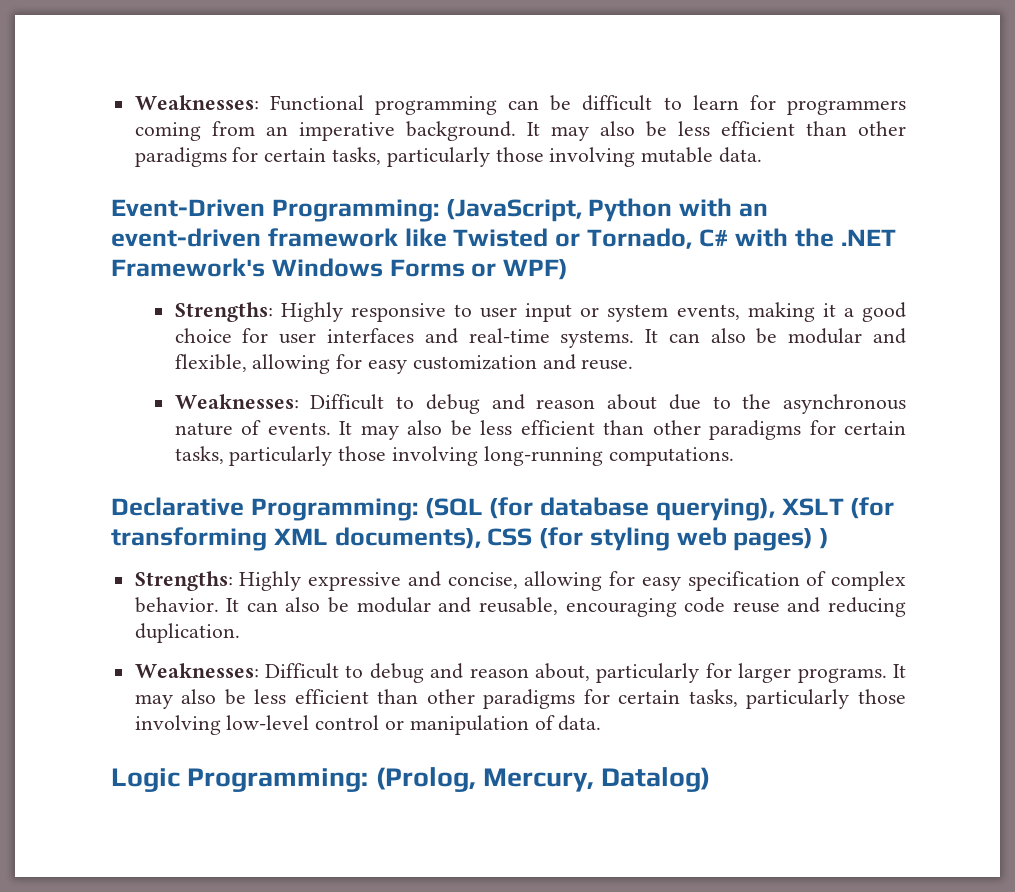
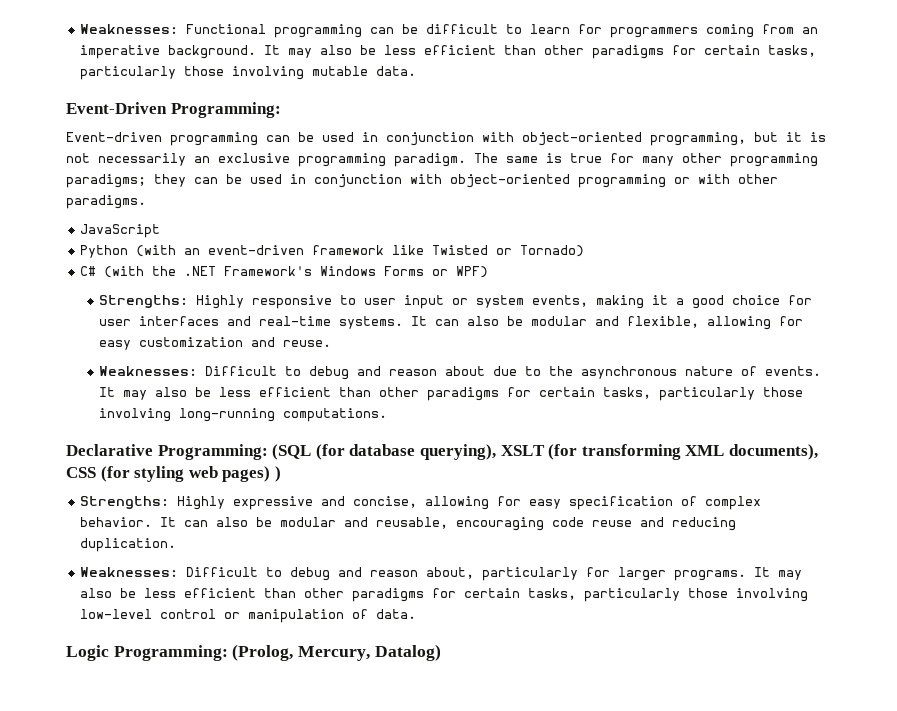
[445,198,732,222] (JavaScript, Python with -> [66,132,826,146] [66,153,818,167] [66,174,778,188] [66,195,146,209] [80,224,161,238] [80,245,177,258] // Event-driven programming can be used in conjunction with object-oriented programming, but it is not necessarily an exclusive programming paradigm. The same is true for many other programming paradigms; they can be used in conjunction with object-oriented programming or with other paradigms. // JavaScript // Python (with
[586,228,789,249] Tornado, C# with -> [520,245,585,257] [80,266,145,278] Tornado) // C# (with

